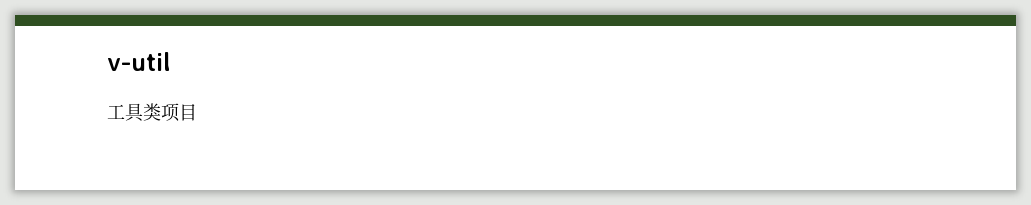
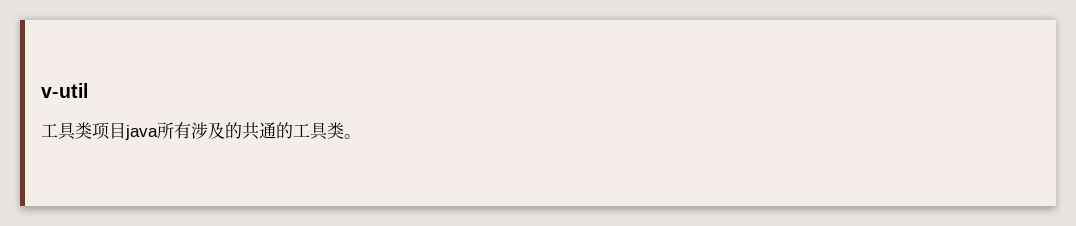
(197, 112) none -> [125,122,361,140] java所有涉及的共通的工具类。

